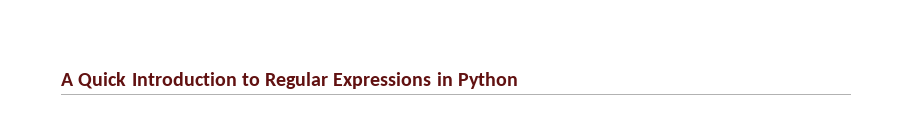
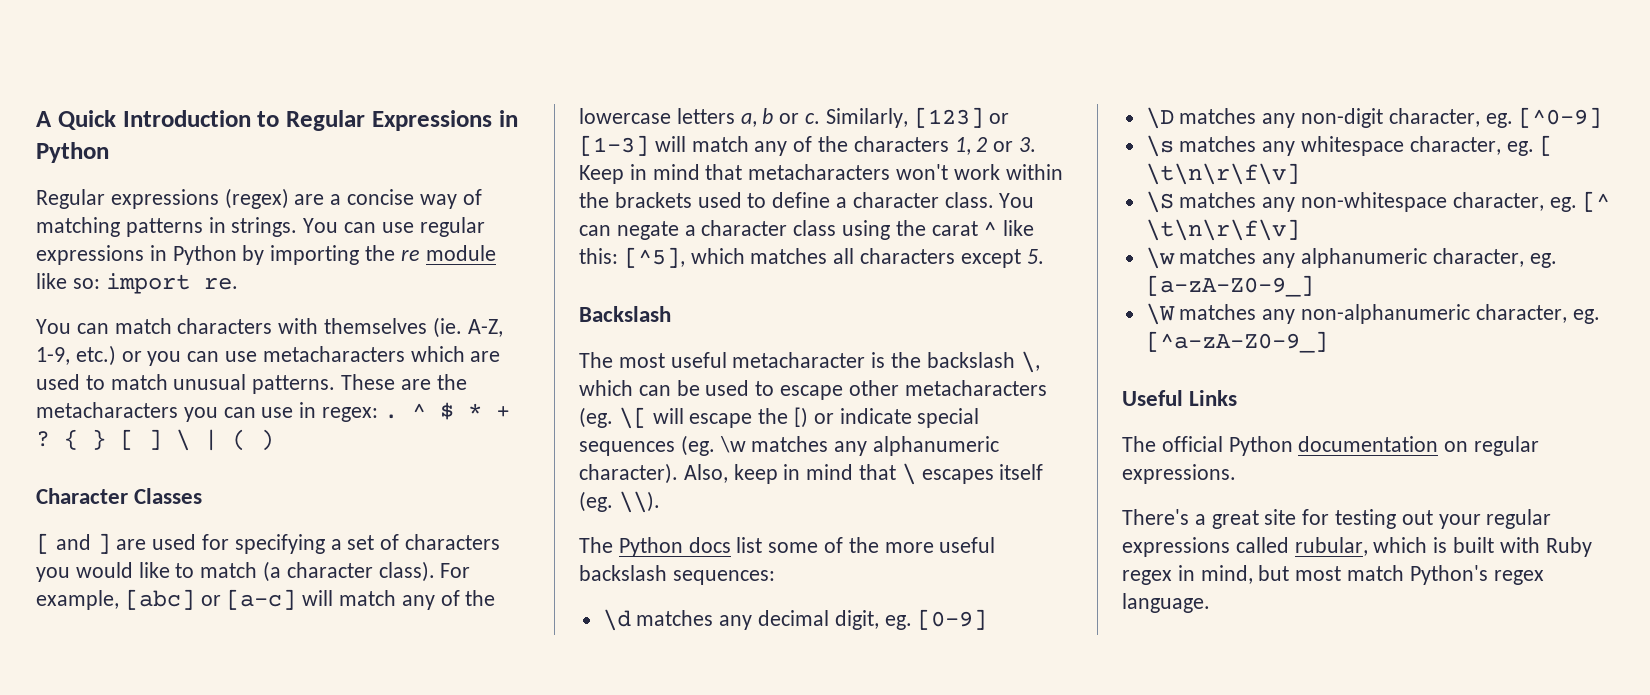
(518, 80) none -> [36,188,482,209] [36,217,485,237] [36,245,496,265] [36,273,238,294] [36,317,503,338] [36,345,501,366] [36,374,467,394] [36,402,510,422] [36,429,274,451] [36,488,203,504] [36,533,501,554] [36,561,471,582] [36,589,496,610] [579,107,1010,128] [579,135,1037,156] [579,164,1063,184] [579,192,1035,208] [579,220,1035,240] [579,247,1044,268] [579,306,671,322] [579,351,1040,373] [579,380,1047,400] [579,407,980,429] [579,435,1000,456] [579,463,1044,485] [579,491,660,513] [579,537,996,557] [579,565,775,585] [602,609,988,631] [1145,107,1603,129] [1145,135,1554,157] [1145,163,1300,185] [1145,191,1611,213] [1145,219,1300,241] [1145,247,1557,269] [1145,275,1314,297] [1145,303,1600,325] [1145,331,1328,353] [1122,390,1238,406] [1122,436,1540,456] [1122,464,1236,484] [1122,509,1552,529] [1122,537,1592,557] [1122,565,1544,585] [1122,593,1210,613] // Regular expressions (regex) are a concise way of matching patterns in strings. You can use regular expressions in Python by importing the re module like so: import re. // You can match characters with themselves (ie. A-Z, 1-9, etc.) or you can use metacharacters which are used to match unusual patterns. These are the metacharacters you can use in regex: . ^ $ * + ? { } [ ] \ | ( ) // Character Classes // [ and ] are used for specifying a set of characters you would like to match (a character class). For example, [abc] or [a-c] will match any of the lowercase letters a, b or c. Similarly, [123] or [1-3] will match any of the characters 1, 2 or 3. Keep in mind that metacharacters won't work within the brackets used to define a character class. You can negate a character class using the carat ^ like this: [^5], which matches all characters except 5. // Backslash // The most useful metacharacter is the backslash \, which can be used to escape other metacharacters (eg. \[ will escape the [) or indicate special sequences (eg. \w matches any alphanumeric character). Also, keep in mind that \ escapes itself (eg. \\). // The Python docs list some of the more useful backslash sequences: // \d matches any decimal digit, eg. [0-9] // \D matches any non-digit character, eg. [^0-9] // \s matches any whitespace character, eg. [ \t\n\r\f\v] // \S matches any non-whitespace character, eg. [^ \t\n\r\f\v] // \w matches any alphanumeric character, eg. [a-zA-Z0-9_] // \W matches any non-alphanumeric character, eg. [^a-zA-Z0-9_] // Useful Links // The official Python documentation on regular expressions. // There's a great site for testing out your regular expressions called rubular, which is built with Ruby regex in mind, but most match Python's regex language.

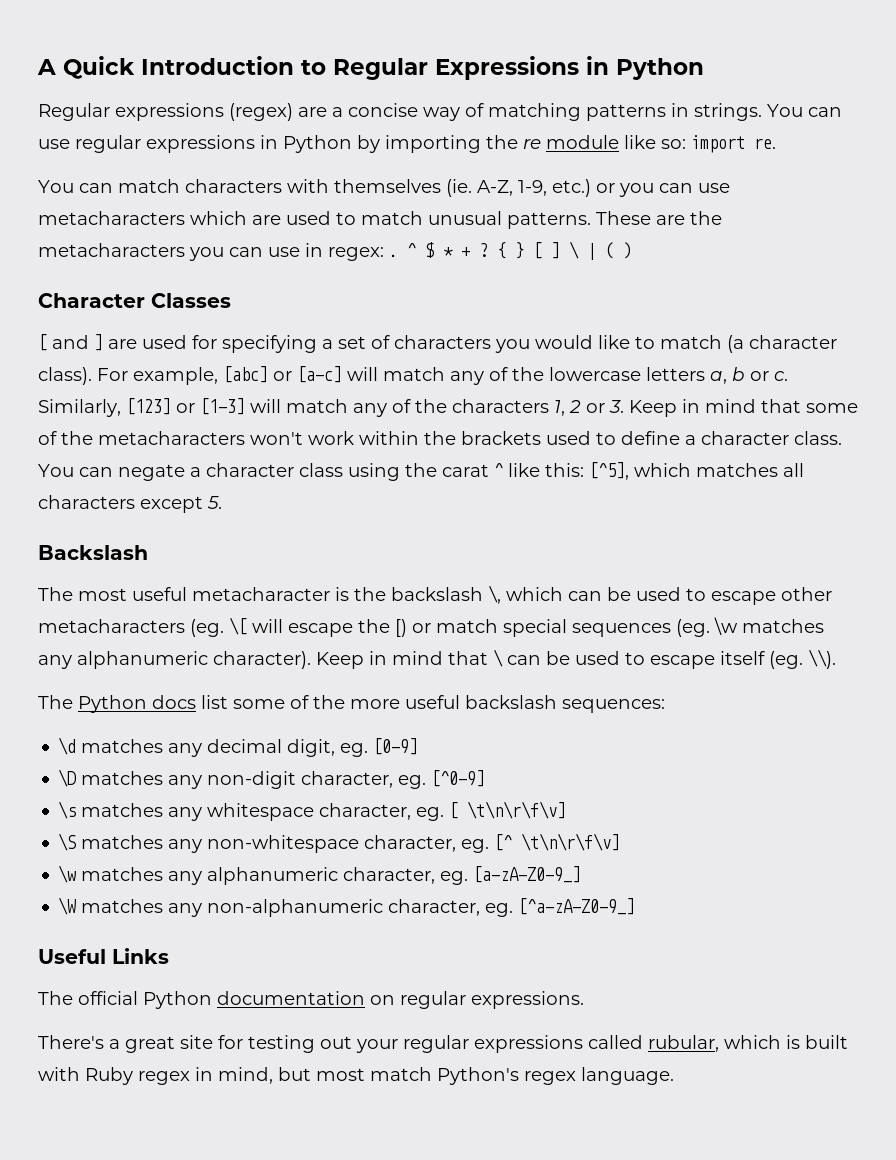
(743, 172) none -> [806,403,858,413] [38,431,93,445] some of the
[839,408,912,424] indicate -> [436,619,498,633] match
[683,464,778,484] Also, keep -> [316,652,364,669] Keep
[921,469,994,484] escapes -> [507,651,715,669] can be used to escape

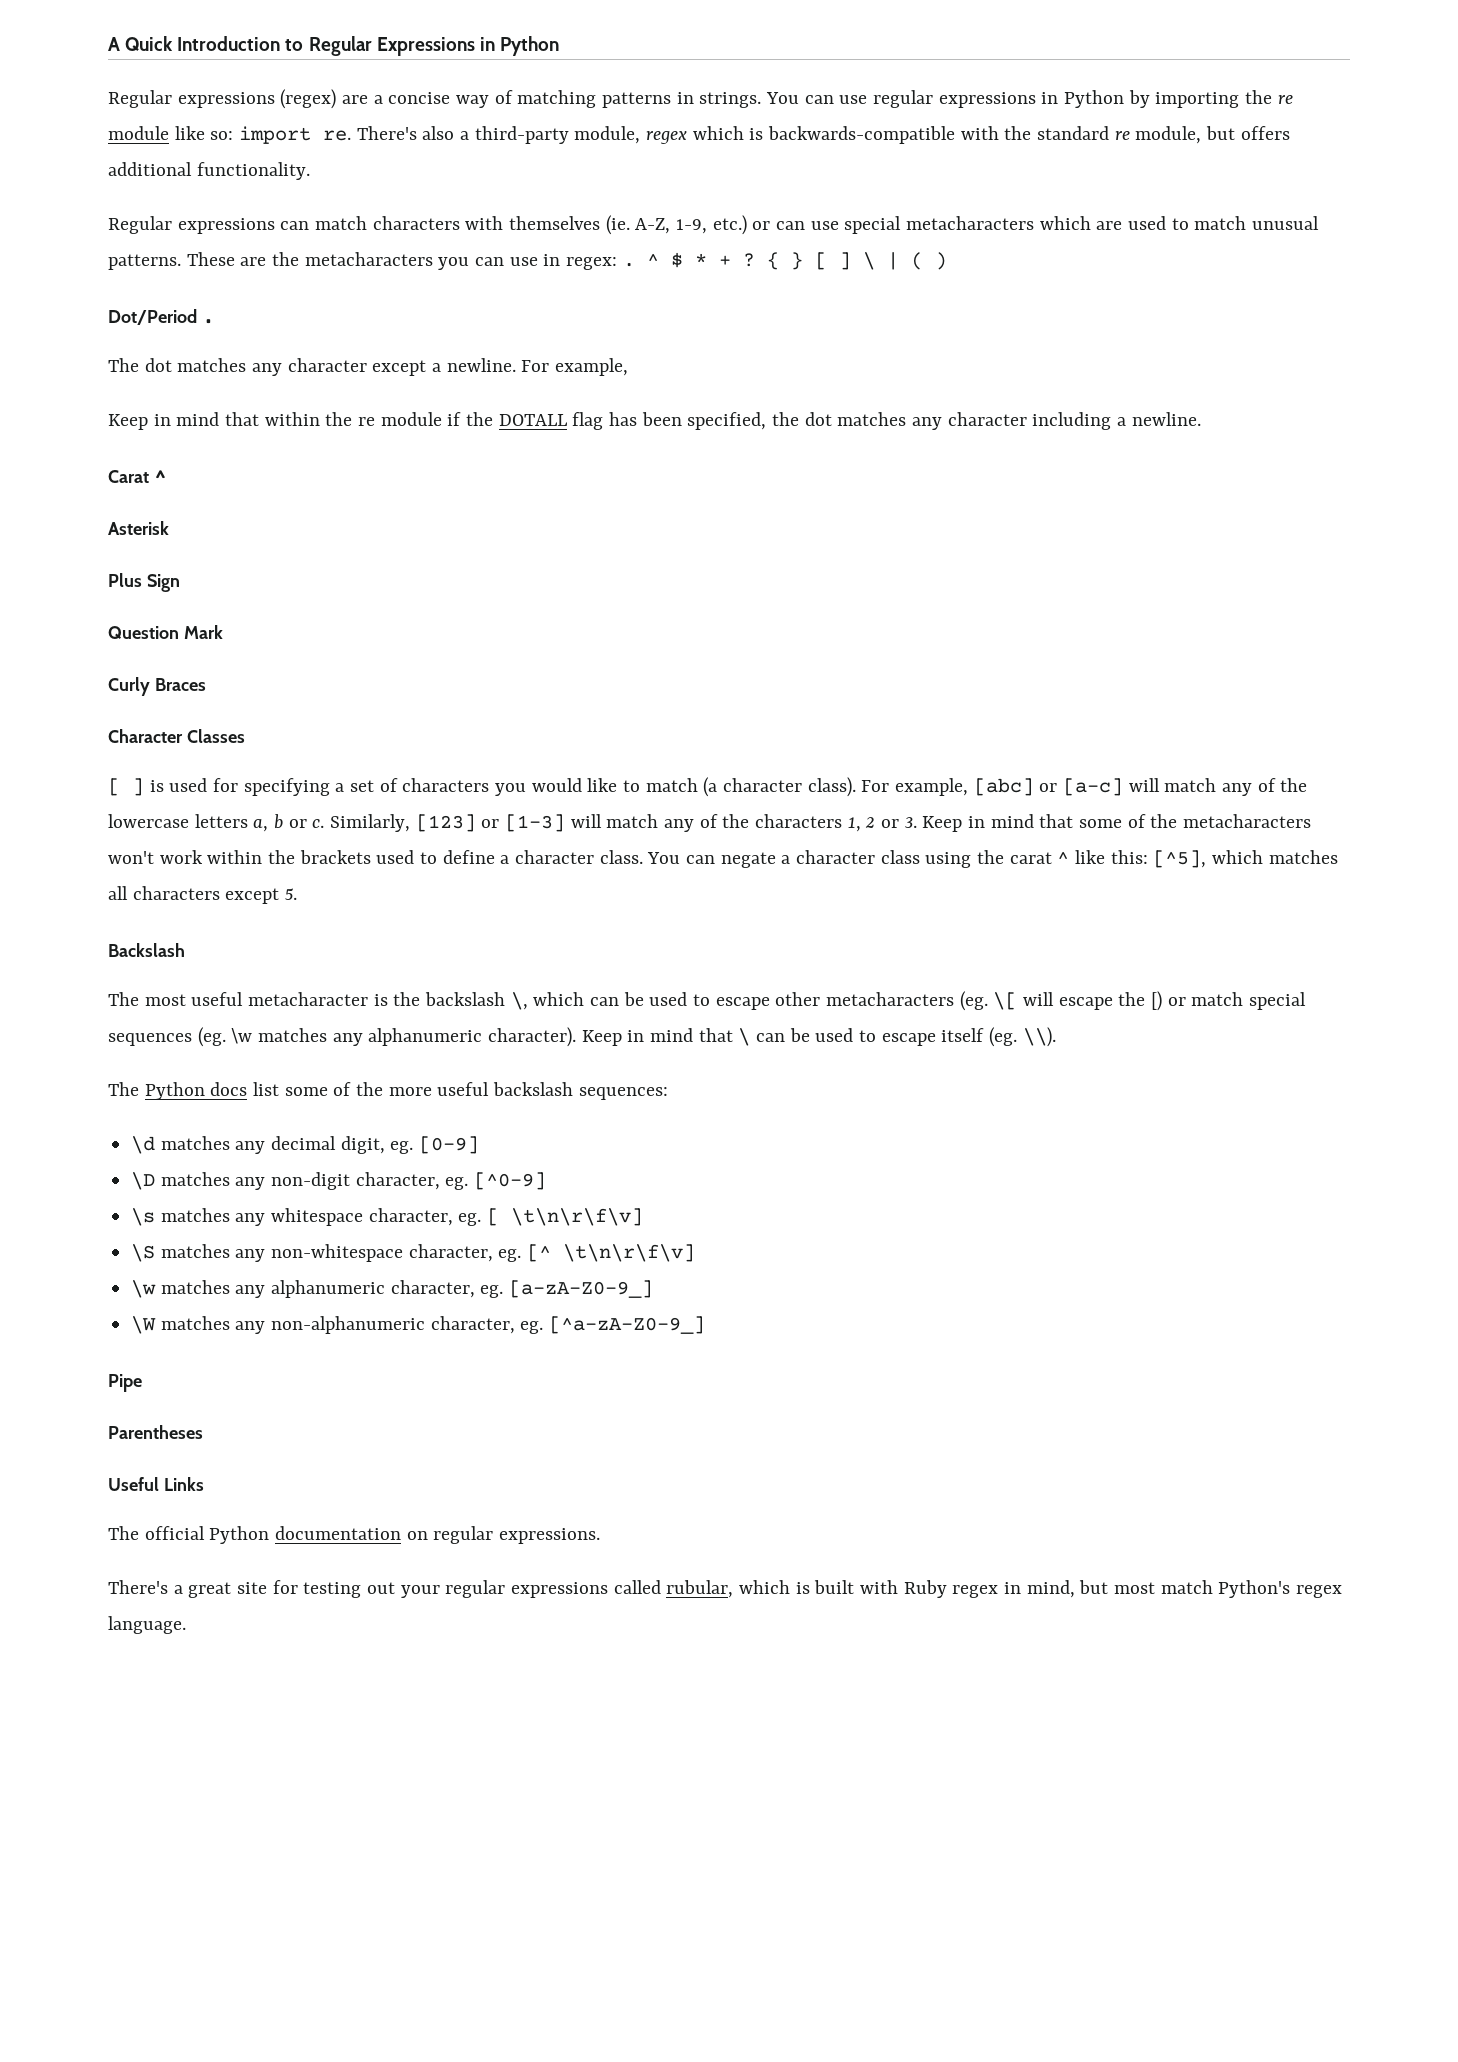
[38,180,74,193] // You -> [356,126,1290,144] [108,162,310,180] [108,216,275,234] There's also a third-party module, regex which is backwards-compatible with the standard re module, but offers additional functionality. // Regular expressions
[619,183,730,197] you can use -> [776,216,902,234] can use special
(632, 250) none -> [108,309,215,325] [108,358,629,376] [108,412,1201,430] [108,470,167,483] [108,521,169,535] [108,573,180,592] [108,625,223,639] [108,677,206,696] // Dot/Period . // The dot matches any character except a newline. For example, // Keep in mind that within the re module if the DOTALL flag has been specified, the dot matches any character including a newline. // Carat ^ // Asterisk // Plus Sign // Question Mark // Curly Braces
[52,334,137,351] and ] are -> [132,778,164,796] ] is
(636, 906) none -> [108,1374,142,1392] [108,1425,203,1439] // Pipe // Parentheses

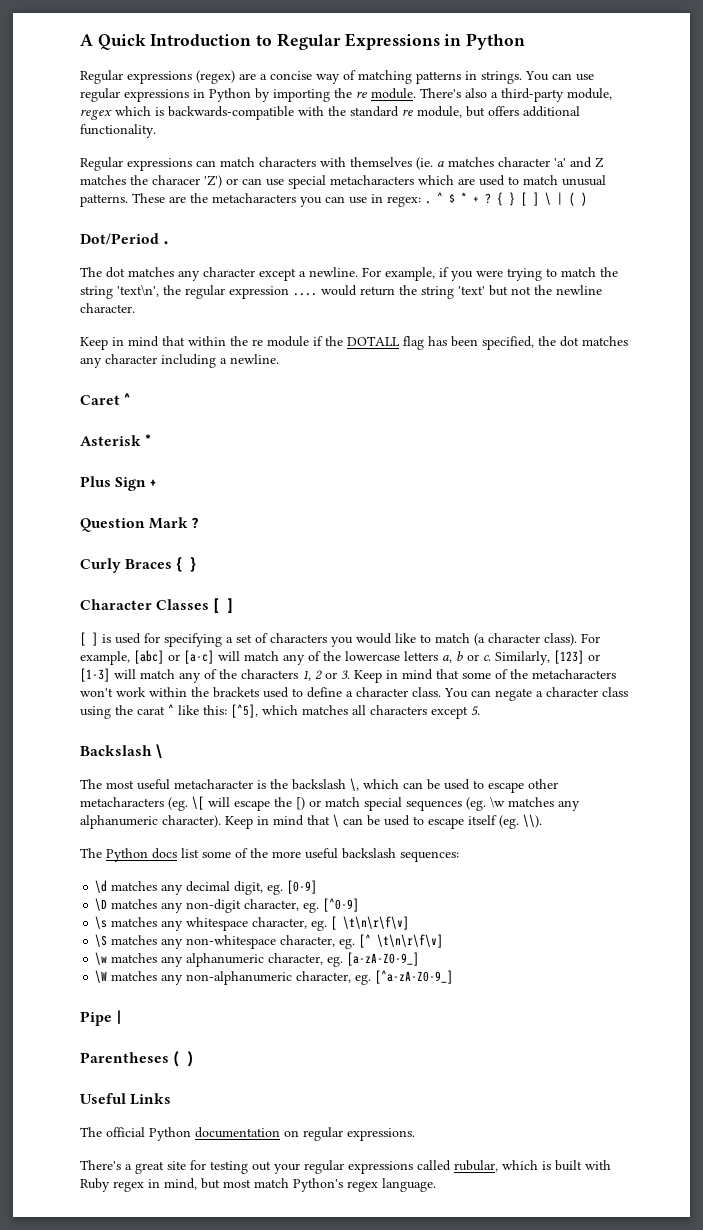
[108,126,352,144] module like so: import re. -> [371,88,416,99] module.
[635,215,747,235] A-Z, 1-9, etc.) -> [437,157,604,168] [80,175,222,188] a matches character 'a' and Z matches the characer 'Z')
(629, 367) none -> [439,267,618,281] [80,284,602,299] [80,303,135,313] if you were trying to match the string 'text\n', the regular expression .... would return the string 'text' but not the newline character.
[108,470,149,483] Carat -> [80,395,120,405] Caret
(169, 528) none -> [145,434,153,446] *
(180, 583) none -> [150,479,158,487] +
(223, 632) none -> [192,517,200,529] ?
(206, 684) none -> [176,557,198,572] { }
(245, 736) none -> [213,598,235,614] [ ]
(185, 950) none -> [156,744,164,759] \
(142, 1383) none -> [116,1010,124,1024] |
(203, 1432) none -> [173,1051,195,1067] ( )

